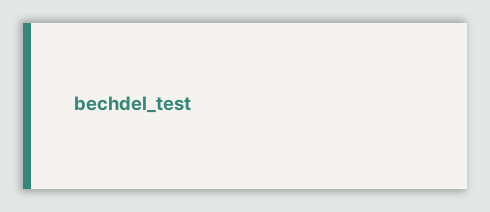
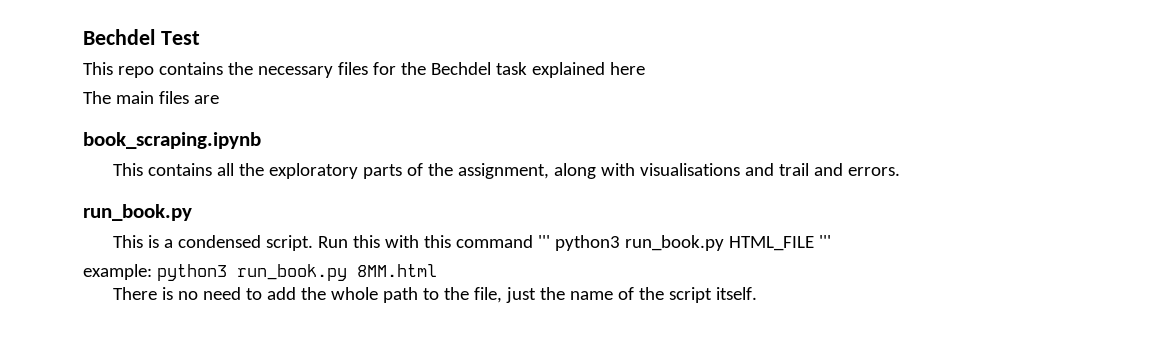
[74,96,191,113] bechdel_test -> [83,29,200,45] [83,62,645,78] [83,91,219,104] [83,132,261,149] [113,163,901,179] [83,204,192,221] [113,235,832,251] [83,264,437,281] [113,287,758,303] Bechdel Test // This repo contains the necessary files for the Bechdel task explained here // The main files are // book_scraping.ipynb // This contains all the exploratory parts of the assignment, along with visualisations and trail and errors. // run_book.py // This is a condensed script. Run this with this command ''' python3 run_book.py HTML_FILE ''' // example: python3 run_book.py 8MM.html // There is no need to add the whole path to the file, just the name of the script itself.

